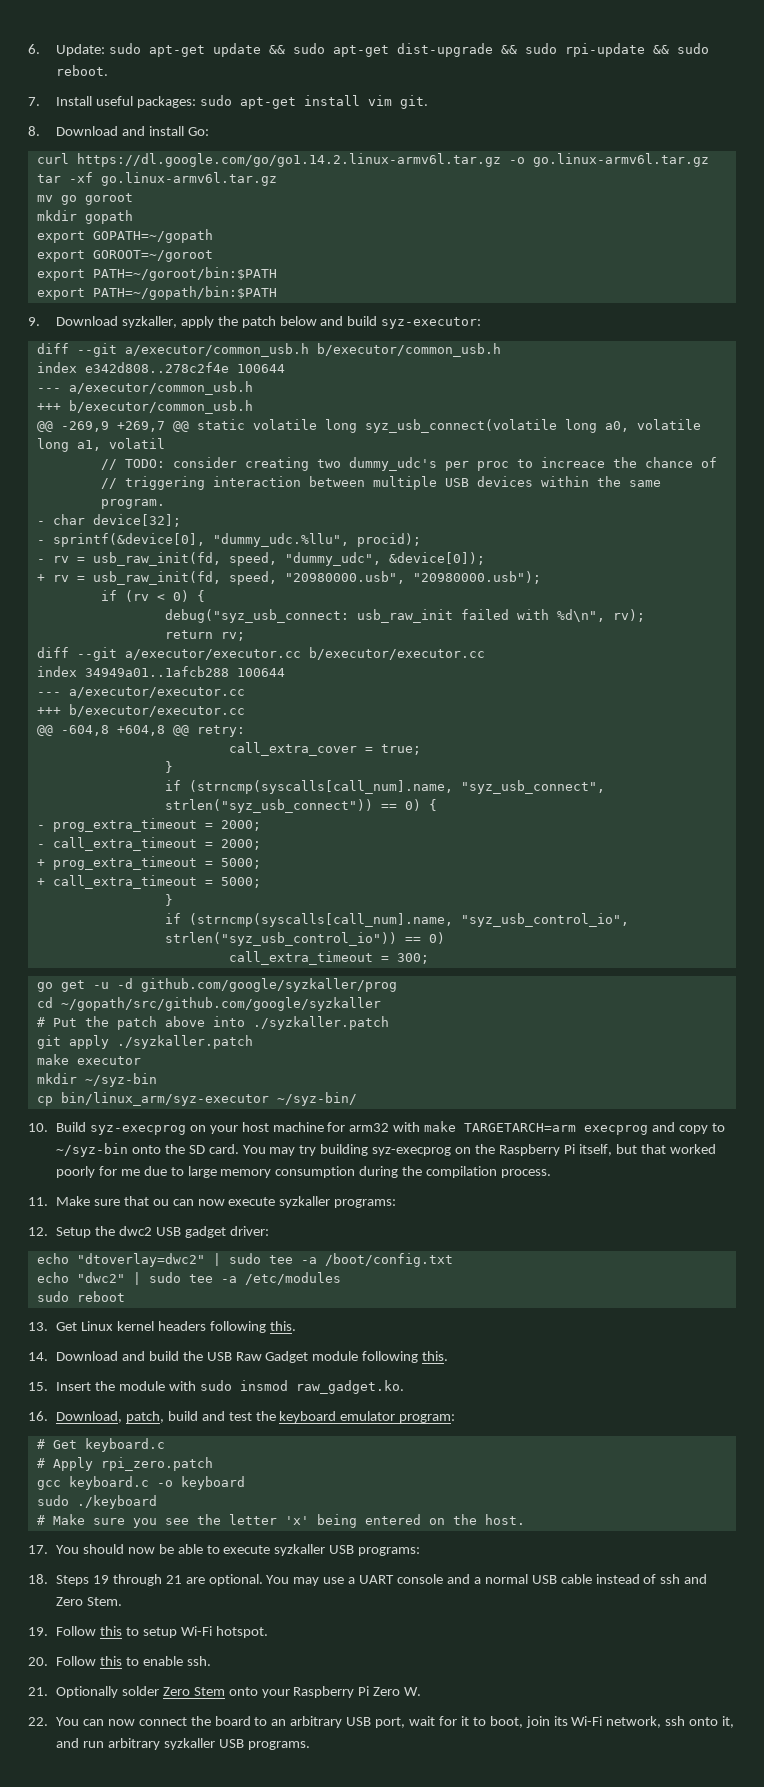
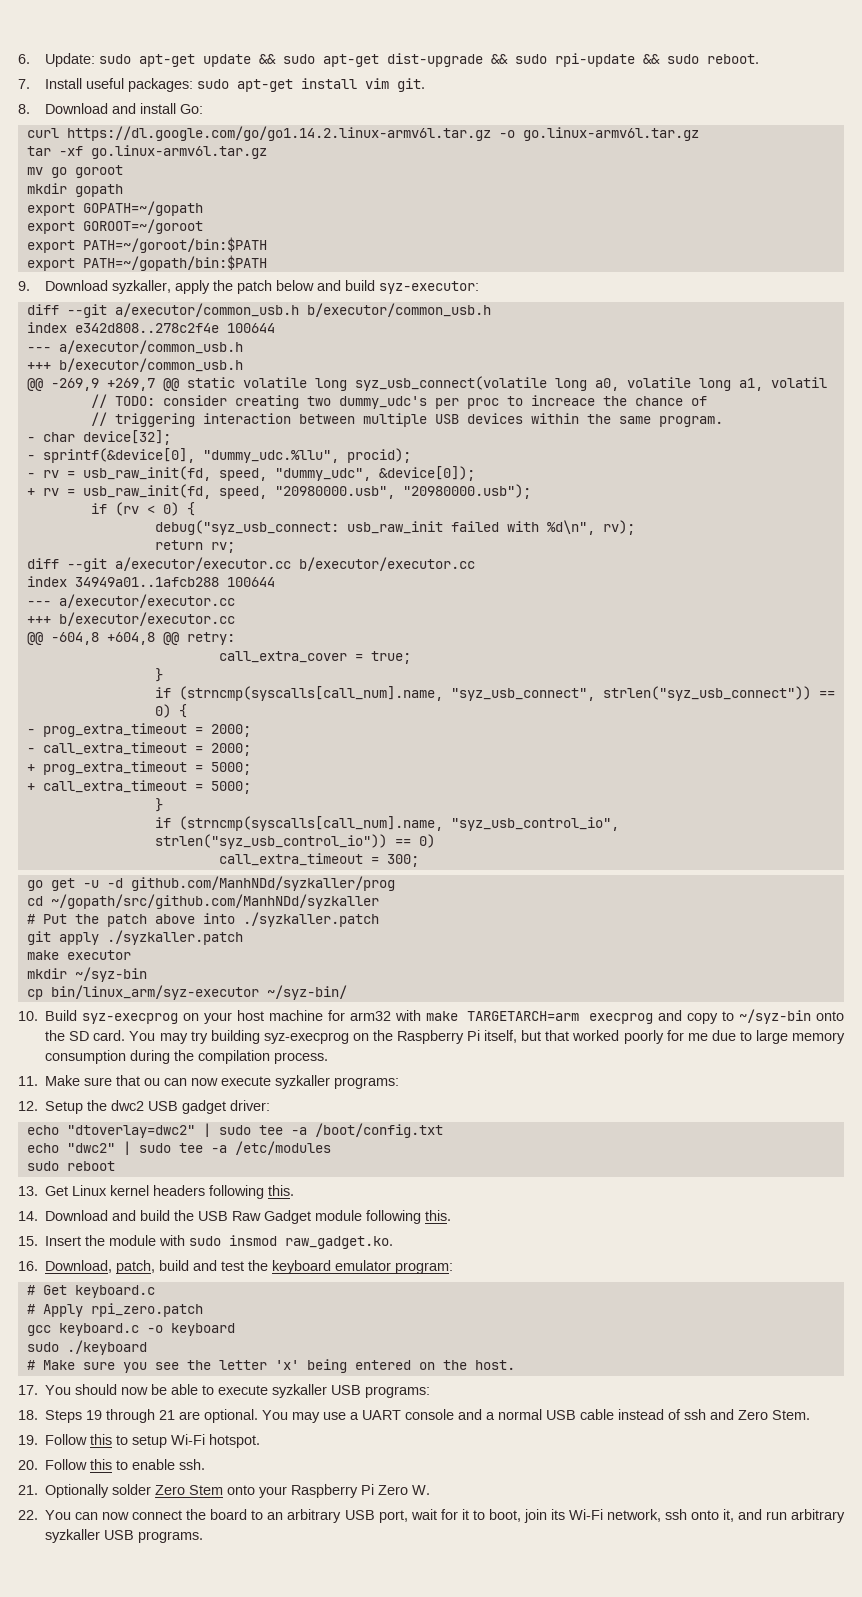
[140,978,397,992] github.com/google/syzkaller/prog -> [130,876,395,891] github.com/ManhNDd/syzkaller/prog
[60,997,381,1011] ~/gopath/src/github.com/google/syzkaller -> [50,894,379,909] ~/gopath/src/github.com/ManhNDd/syzkaller

